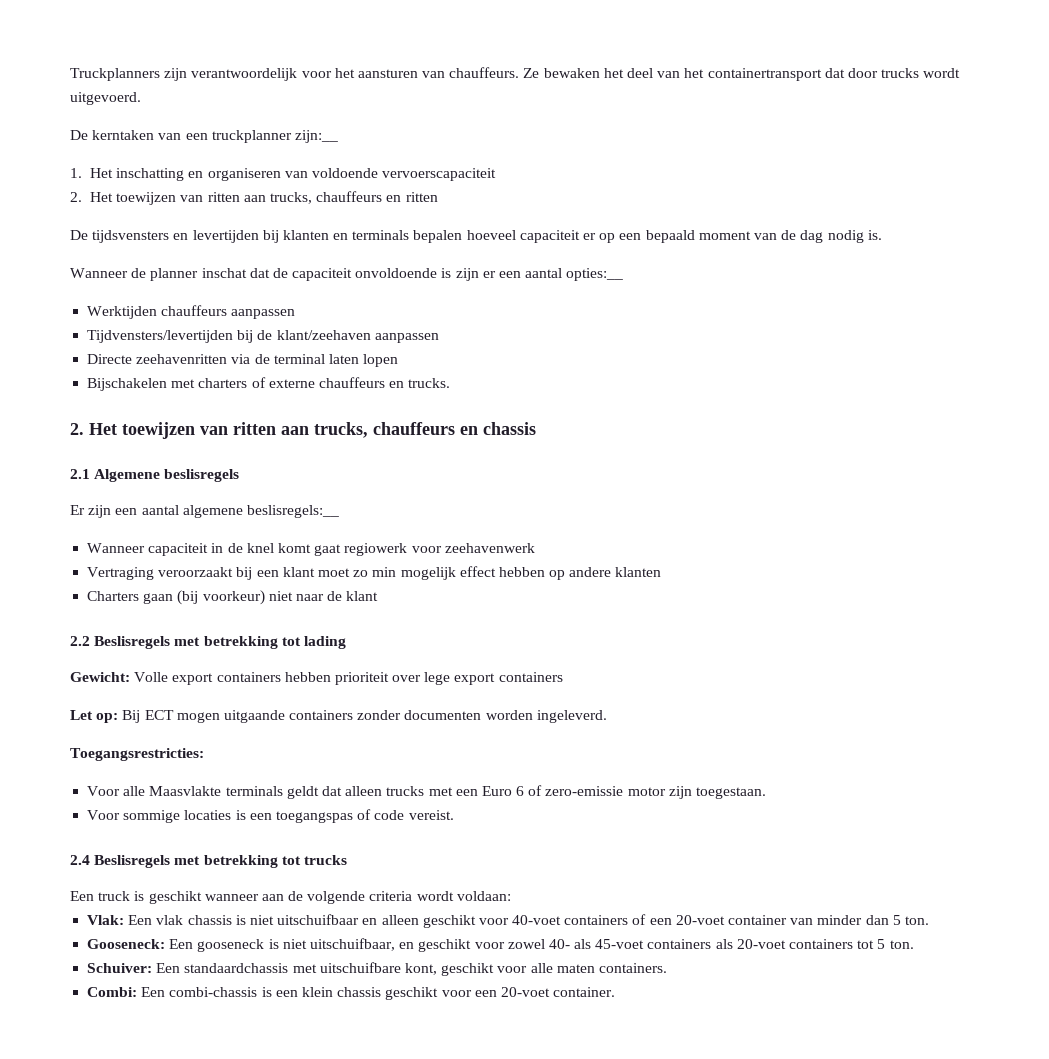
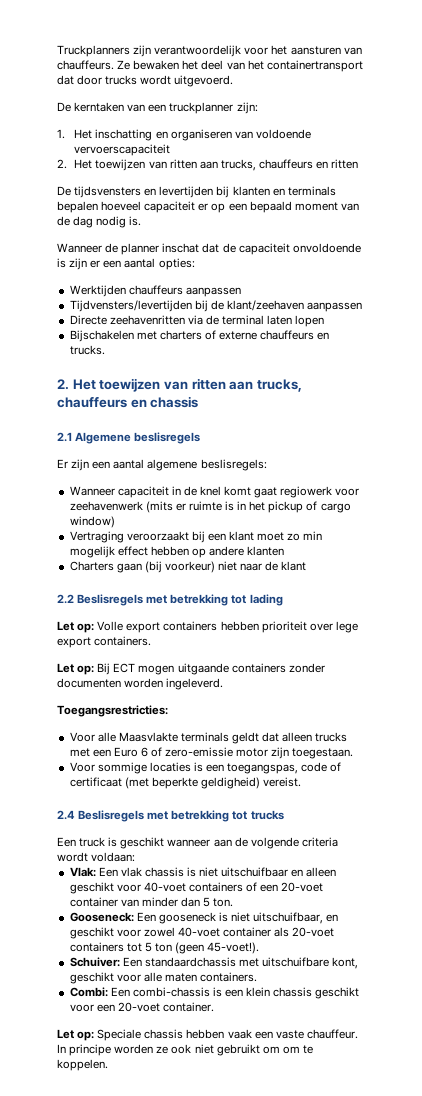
[294,130,338,143] zijn:__ -> [236,102,258,114] zijn:
[566,268,624,281] opties:__ -> [158,258,195,270] opties:
[246,505,339,518] beslisregels:__ -> [200,459,267,471] beslisregels:
(535, 548) none -> [145,501,351,513] [69,516,115,528] (mits er ruimte is in het pickup of cargo window)
[70,672,130,682] Gewicht: -> [57,621,95,633] Let op:
[498,672,563,682] containers -> [94,636,152,646] containers.
[275,809,405,823] toegangspas of code -> [227,762,342,774] [69,777,260,789] toegangspas, code of certificaat (met beperkte geldigheid)
[548,939,712,949] 40- als 45-voet containers -> [177,927,272,937] 40-voet container
[889,940,914,949] ton. -> [154,942,260,954] ton (geen 45-voet!).
(616, 992) none -> [57,1029,358,1041] [57,1044,313,1056] [57,1059,108,1071] // Let op: Speciale chassis hebben vaak een vaste chauffeur. In principe worden ze ook niet gebruikt om om te koppelen.

